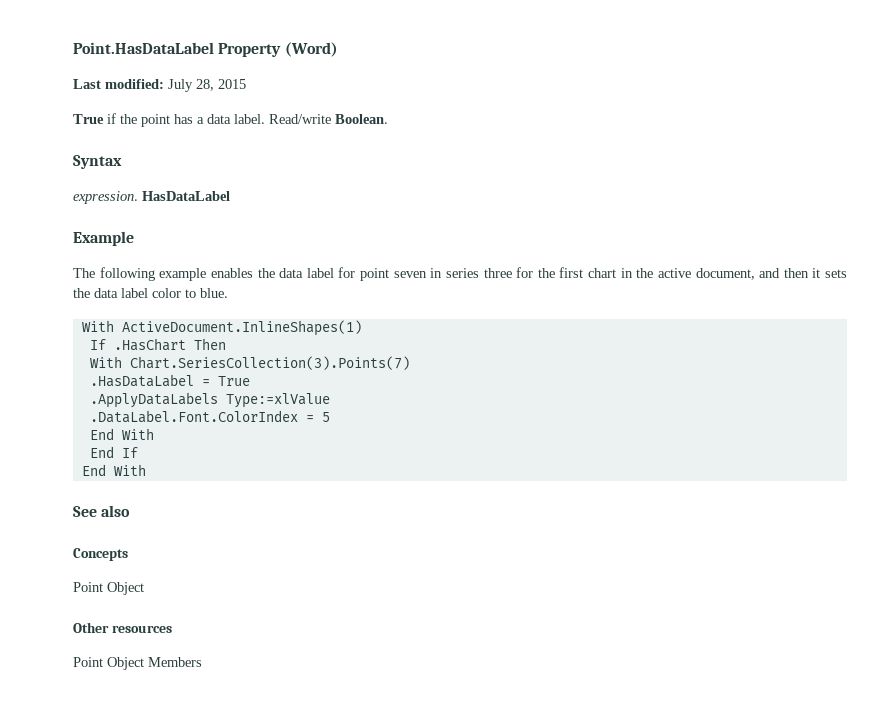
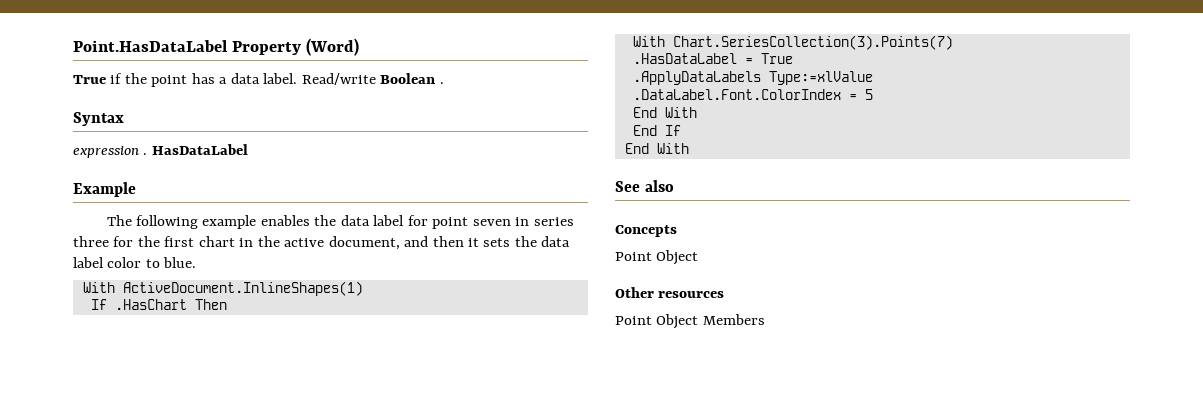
[73,79,246,92] // Last modified: July 28, 2015 -> (360, 47) none
[335,114,388,124] Boolean. -> [380,73,444,84] Boolean .
[73,191,138,204] expression. -> [73,146,148,158] expression .

